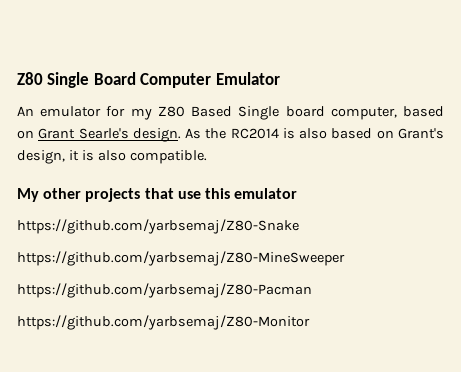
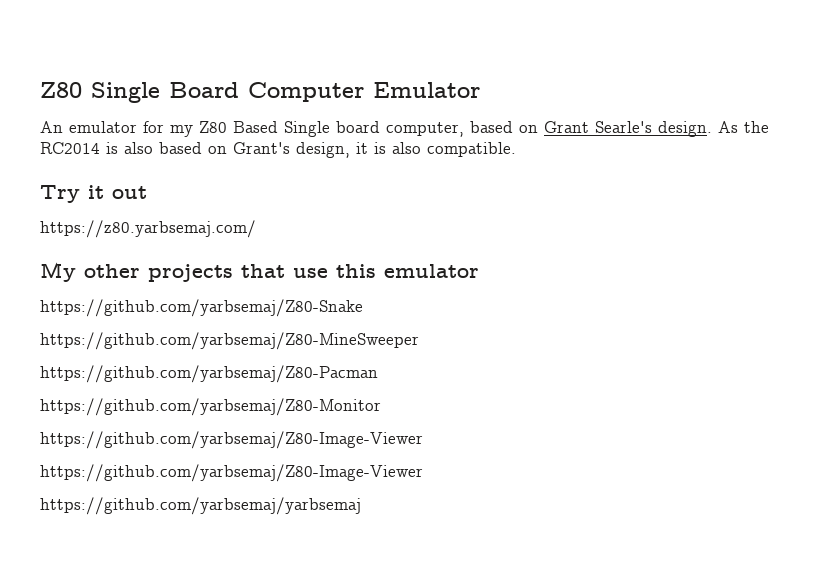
(207, 157) none -> [40,185,147,203] [40,220,256,238] // Try it out // https://z80.yarbsemaj.com/
(310, 322) none -> [40,431,423,449] [40,464,423,482] [40,497,361,515] // https://github.com/yarbsemaj/Z80-Image-Viewer // https://github.com/yarbsemaj/Z80-Image-Viewer // https://github.com/yarbsemaj/yarbsemaj

